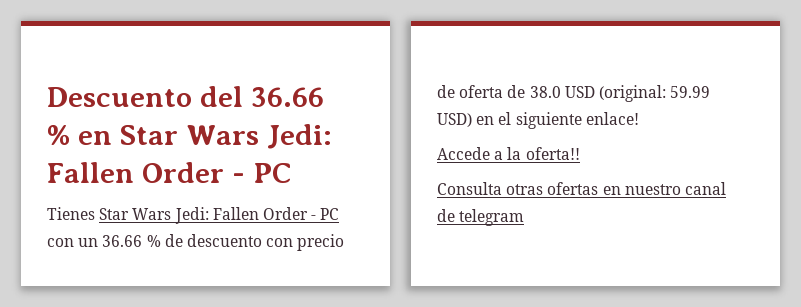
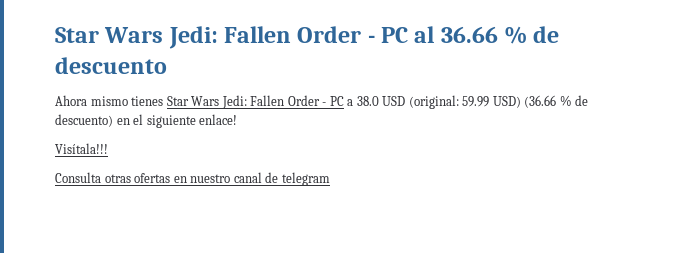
[47,86,324,107] [47,124,332,149] [47,162,291,183] [47,207,340,224] [47,234,345,251] [437,85,526,98] Descuento del 36.66 % en Star Wars Jedi: Fallen Order - PC // Tienes Star Wars Jedi: Fallen Order - PC con un 36.66 % de descuento con precio de oferta de -> [55,26,560,49] [55,57,167,74] [55,95,354,109] Star Wars Jedi: Fallen Order - PC al 36.66 % de descuento // Ahora mismo tienes Star Wars Jedi: Fallen Order - PC a
(472, 120) none -> [524,95,589,108] [55,114,113,127] (36.66 % de descuento)
[437,147,580,160] Accede a la oferta!! -> [55,143,108,154] Visítala!!!

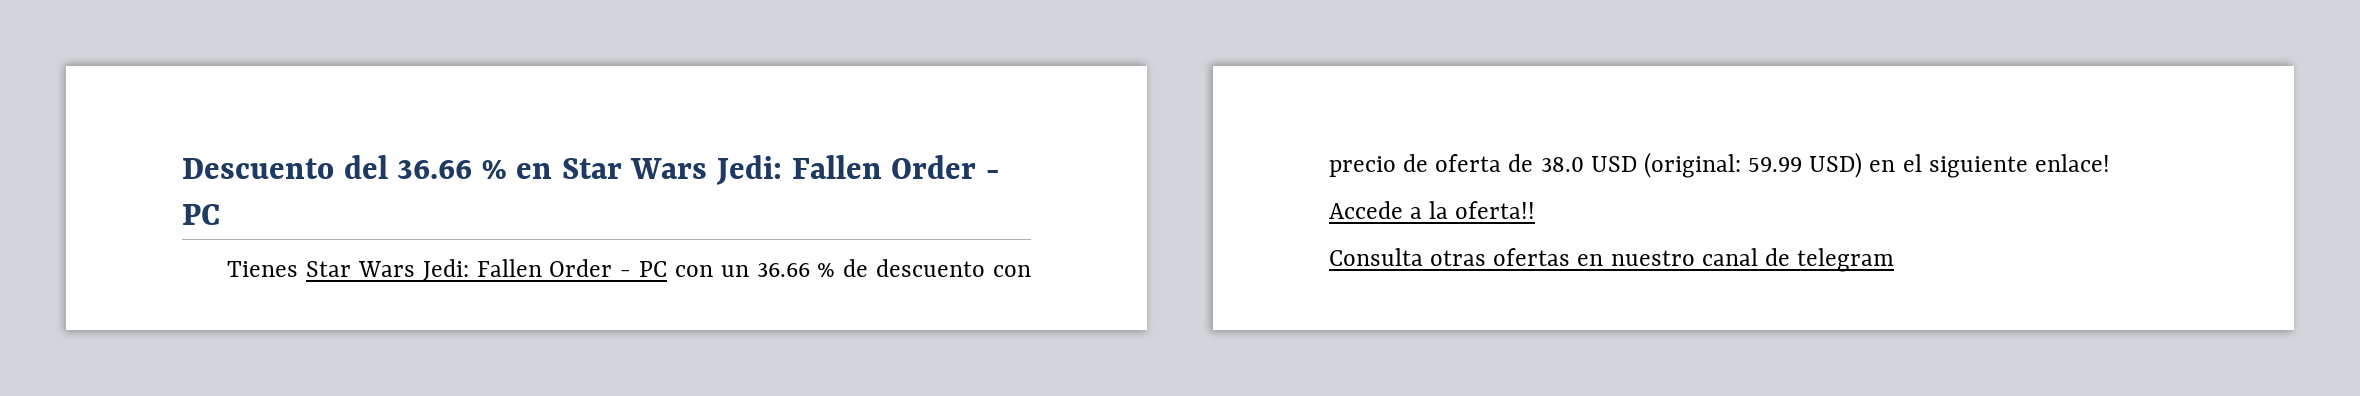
[55,26,560,49] [55,57,167,74] [55,95,354,109] Star Wars Jedi: Fallen Order - PC al 36.66 % de descuento // Ahora mismo tienes Star Wars Jedi: Fallen Order - PC a -> [182,155,1001,185] [182,204,220,225] [227,259,1031,281] [1329,154,1534,177] Descuento del 36.66 % en Star Wars Jedi: Fallen Order - PC // Tienes Star Wars Jedi: Fallen Order - PC con un 36.66 % de descuento con precio de oferta de
[524,95,589,108] [55,114,113,127] (36.66 % de descuento) -> (1863, 165) none
[55,143,108,154] Visítala!!! -> [1329,201,1536,219] Accede a la oferta!!

